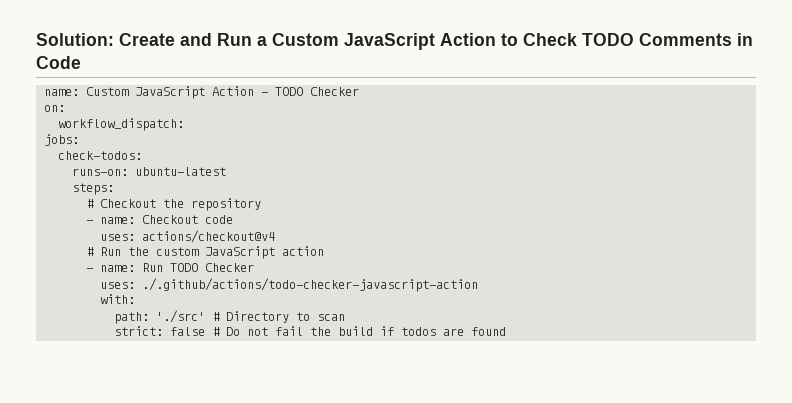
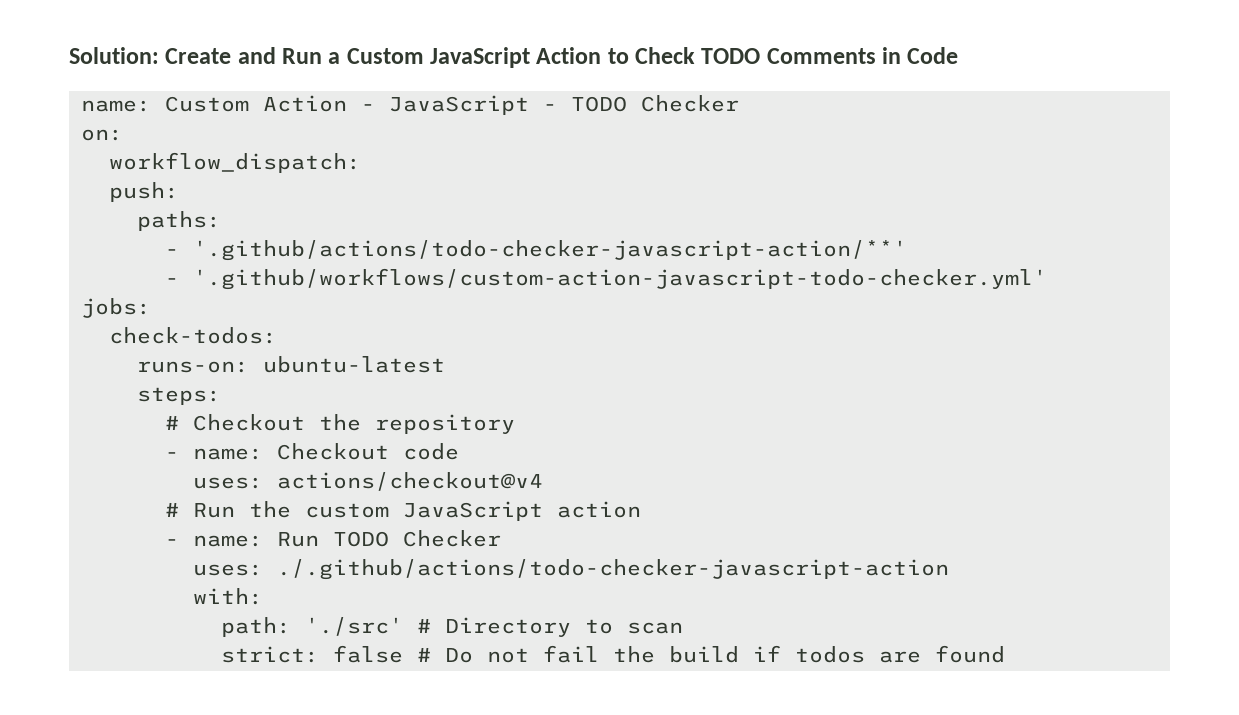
[135,86,255,99] JavaScript Action -> [263,95,530,115] Action - JavaScript
(185, 124) none -> [109,182,180,202] [137,211,222,231] [165,240,908,261] [165,268,1048,290] // push: // paths: // - '.github/actions/todo-checker-javascript-action/**' // - '.github/workflows/custom-action-javascript-todo-checker.yml'

